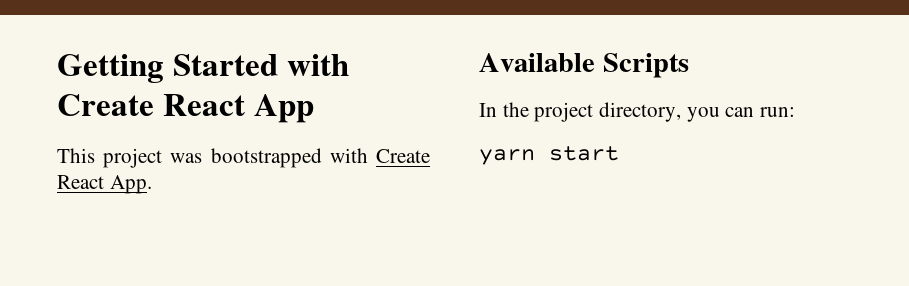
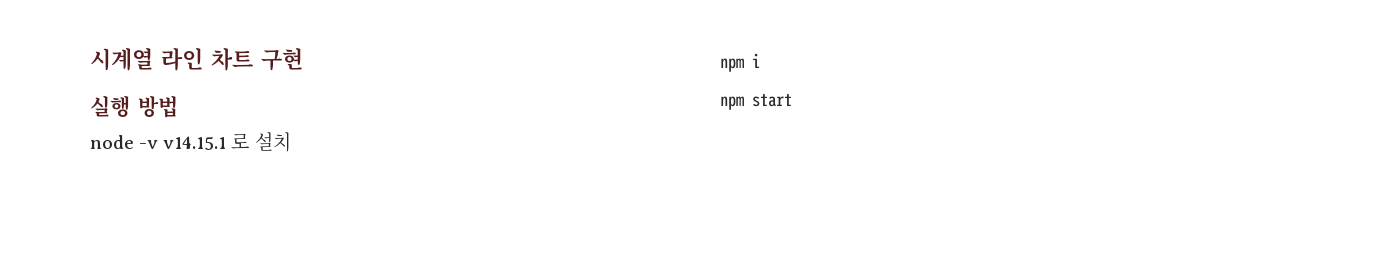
[57,54,349,83] [57,94,314,123] [57,148,430,168] [57,175,152,194] [479,53,689,78] [479,102,796,122] [479,149,535,165] Getting Started with Create React App // This project was bootstrapped with Create React App. // Available Scripts // In the project directory, you can run: // yarn -> [90,48,303,71] [90,95,178,118] [90,132,291,152] [720,53,760,72] [720,96,744,110] 시계열 라인 차트 구현 // 실행 방법 // node -v v14.15.1 로 설치 // npm i // npm

